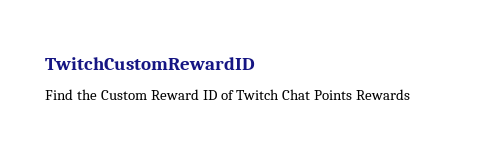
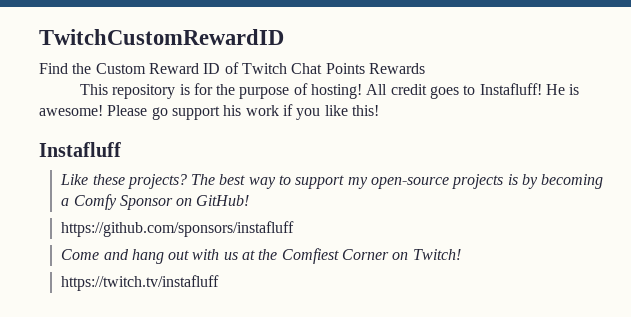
(411, 94) none -> [79,83,580,99] [39,104,379,120] [39,142,121,157] [60,174,604,189] [61,194,250,210] [61,221,295,237] [61,248,461,264] [61,275,220,291] // This repository is for the purpose of hosting! All credit goes to Instafluff! He is awesome! Please go support his work if you like this! // Instafluff // Like these projects? The best way to support my open-source projects is by becoming a Comfy Sponsor on GitHub! // https://github.com/sponsors/instafluff // Come and hang out with us at the Comfiest Corner on Twitch! // https://twitch.tv/instafluff

